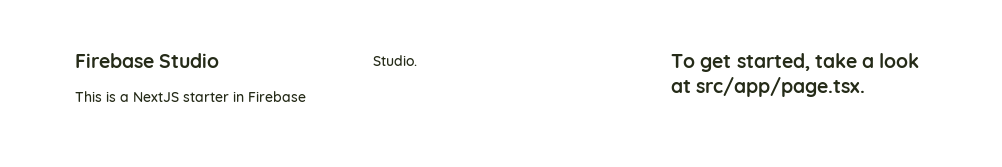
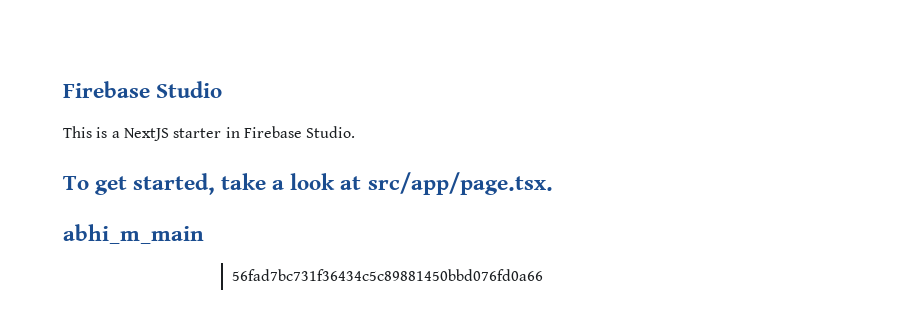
(866, 87) none -> [63,224,204,244] [231,269,543,281] // abhi_m_main // 56fad7bc731f36434c5c89881450bbd076fd0a66

